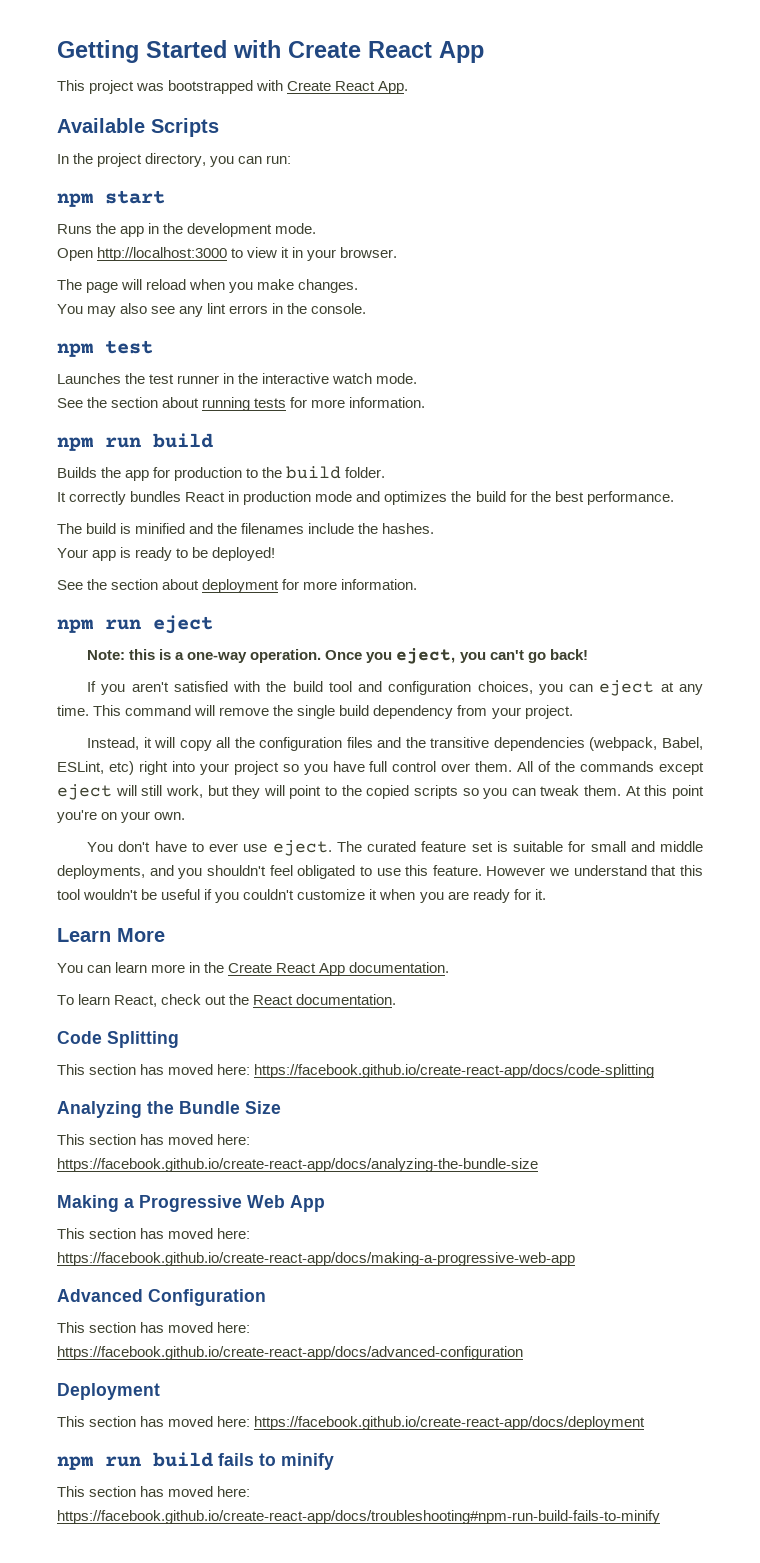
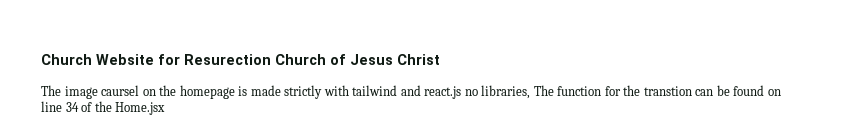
[57,40,484,63] [57,80,409,94] [57,118,219,137] [57,153,292,167] [57,190,165,207] [57,223,317,237] [57,247,398,261] [57,279,359,293] [57,303,367,317] [57,340,153,357] [57,373,418,384] [57,397,426,411] [57,433,213,451] [57,466,386,481] [57,491,674,505] [57,523,435,534] [57,547,276,561] [57,579,418,593] [57,615,213,634] [87,648,588,664] [87,680,703,696] [57,705,573,719] [87,737,703,751] [57,761,704,775] [57,784,705,800] [57,810,186,823] [87,840,703,856] [57,865,703,879] [57,889,546,903] [57,928,165,942] [57,962,450,976] [57,994,397,1007] [57,1031,179,1048] [57,1064,655,1078] [57,1101,281,1118] [57,1134,251,1145] [57,1158,538,1172] [57,1195,325,1212] [57,1228,251,1239] [57,1252,575,1266] [57,1289,266,1306] [57,1322,251,1333] [57,1346,523,1360] [57,1383,160,1400] [57,1416,646,1430] [57,1452,334,1470] [57,1486,251,1497] [57,1510,660,1524] Getting Started with Create React App // This project was bootstrapped with Create React App. // Available Scripts // In the project directory, you can run: // npm start // Runs the app in the development mode. // Open http://localhost:3000 to view it in your browser. // The page will reload when you make changes. // You may also see any lint errors in the console. // npm test // Launches the test runner in the interactive watch mode. // See the section about running tests for more information. // npm run build // Builds the app for production to the build folder. // It correctly bundles React in production mode and optimizes the build for the best performance. // The build is minified and the filenames include the hashes. // Your app is ready to be deployed! // See the section about deployment for more information. // npm run eject // Note: this is a one-way operation. Once you eject, you can't go back! // If you aren't satisfied with the build tool and configuration choices, you can eject at any time. This command will remove the single build dependency from your project. // Instead, it will copy all the configuration files and the transitive dependencies (webpack, Babel, ESLint, etc) right into your project so you have full control over them. All of the commands except eject will still work, but they will point to the copied scripts so you can tweak them. At this point you're on your own. // You don't have to ever use eject. The curated feature set is suitable for small and middle deployments, and you shouldn't feel obligated to use this feature. However we understand that this tool wouldn't be useful if you couldn't customize it when you are ready for it. // Learn More // You can learn more in the Create React App documentation. // To learn React, check out the React documentation. // Code Splitting // This section has moved here: https://facebook.github.io/create-react-app/docs/code-splitting // Analyzing the Bundle Size // This section has moved here: https://facebook.github.io/create-react-app/docs/analyzing-the-bundle-size // Making a Progressive Web App // This section has moved here: https://facebook.github.io/create-react-app/docs/making-a-progressive-web-app // Advanced Configuration // This section has moved here: https://facebook.github.io/create-react-app/docs/advanced-configuration // Deployment // This section has moved here: https://facebook.github.io/create-react-app/docs/deployment // npm run build fails to minify // This section has moved here: https://facebook.github.io/create-react-app/docs/troubleshooting#npm-run-build-fails-to-minify -> [41,54,440,65] [41,85,781,99] [41,101,166,115] Church Website for Resurection Church of Jesus Christ // The image caursel on the homepage is made strictly with tailwind and react.js no libraries, The function for the transtion can be found on line 34 of the Home.jsx

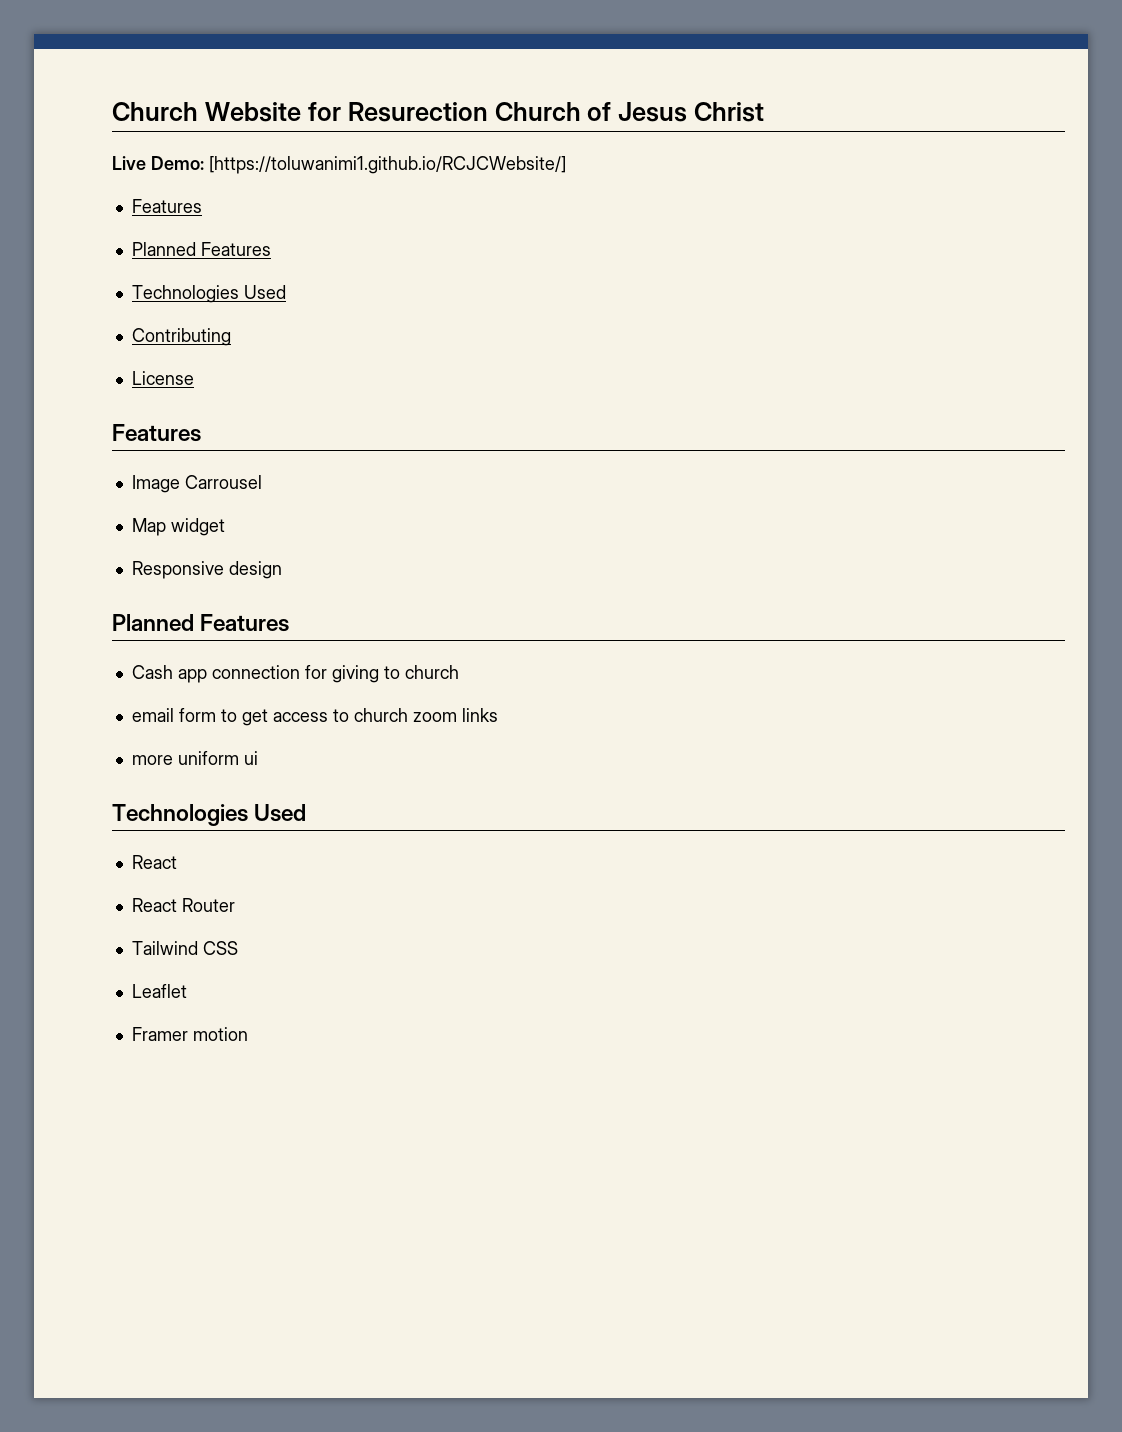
[41,85,781,99] [41,101,166,115] The image caursel on the homepage is made strictly with tailwind and react.js no libraries, The function for the transtion can be found on line 34 of the Home.jsx -> [112,156,566,174] [131,199,202,213] [131,242,271,256] [131,285,286,303] [131,328,231,346] [131,371,194,385] [112,424,201,442] [131,475,262,493] [131,518,225,536] [131,561,282,579] [112,614,290,632] [131,665,459,683] [131,708,498,726] [131,751,258,765] [112,804,307,826] [131,855,177,869] [131,898,235,912] [131,941,238,955] [131,984,187,998] [131,1027,248,1041] Live Demo: [https://toluwanimi1.github.io/RCJCWebsite/] // Features // Planned Features // Technologies Used // Contributing // License // Features // Image Carrousel // Map widget // Responsive design // Planned Features // Cash app connection for giving to church // email form to get access to church zoom links // more uniform ui // Technologies Used // React // React Router // Tailwind CSS // Leaflet // Framer motion

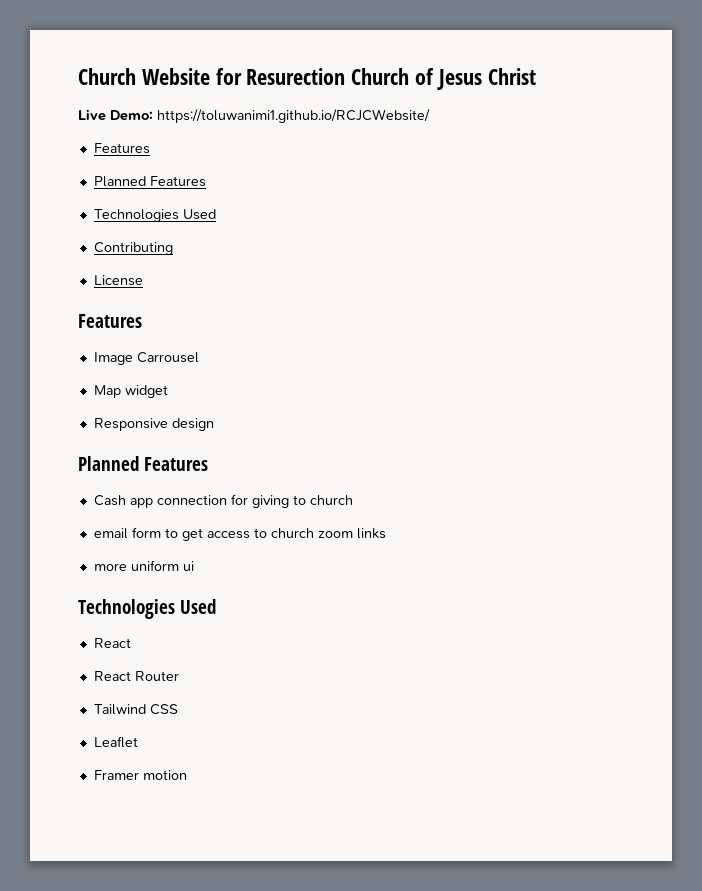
[209,156,566,174] [https://toluwanimi1.github.io/RCJCWebsite/] -> [157,109,430,123] https://toluwanimi1.github.io/RCJCWebsite/

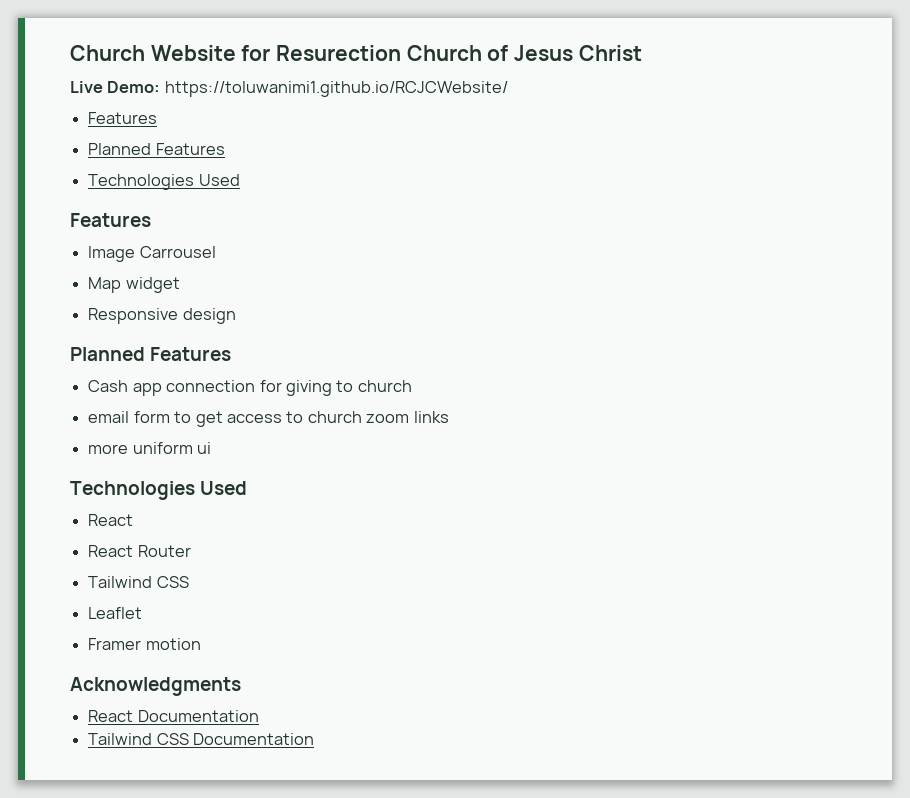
[93,242,173,255] [93,275,143,286] // Contributing // License -> (240, 180) none
(187, 775) none -> [70,677,241,696] [88,710,259,722] [88,733,315,745] // Acknowledgments // React Documentation // Tailwind CSS Documentation

